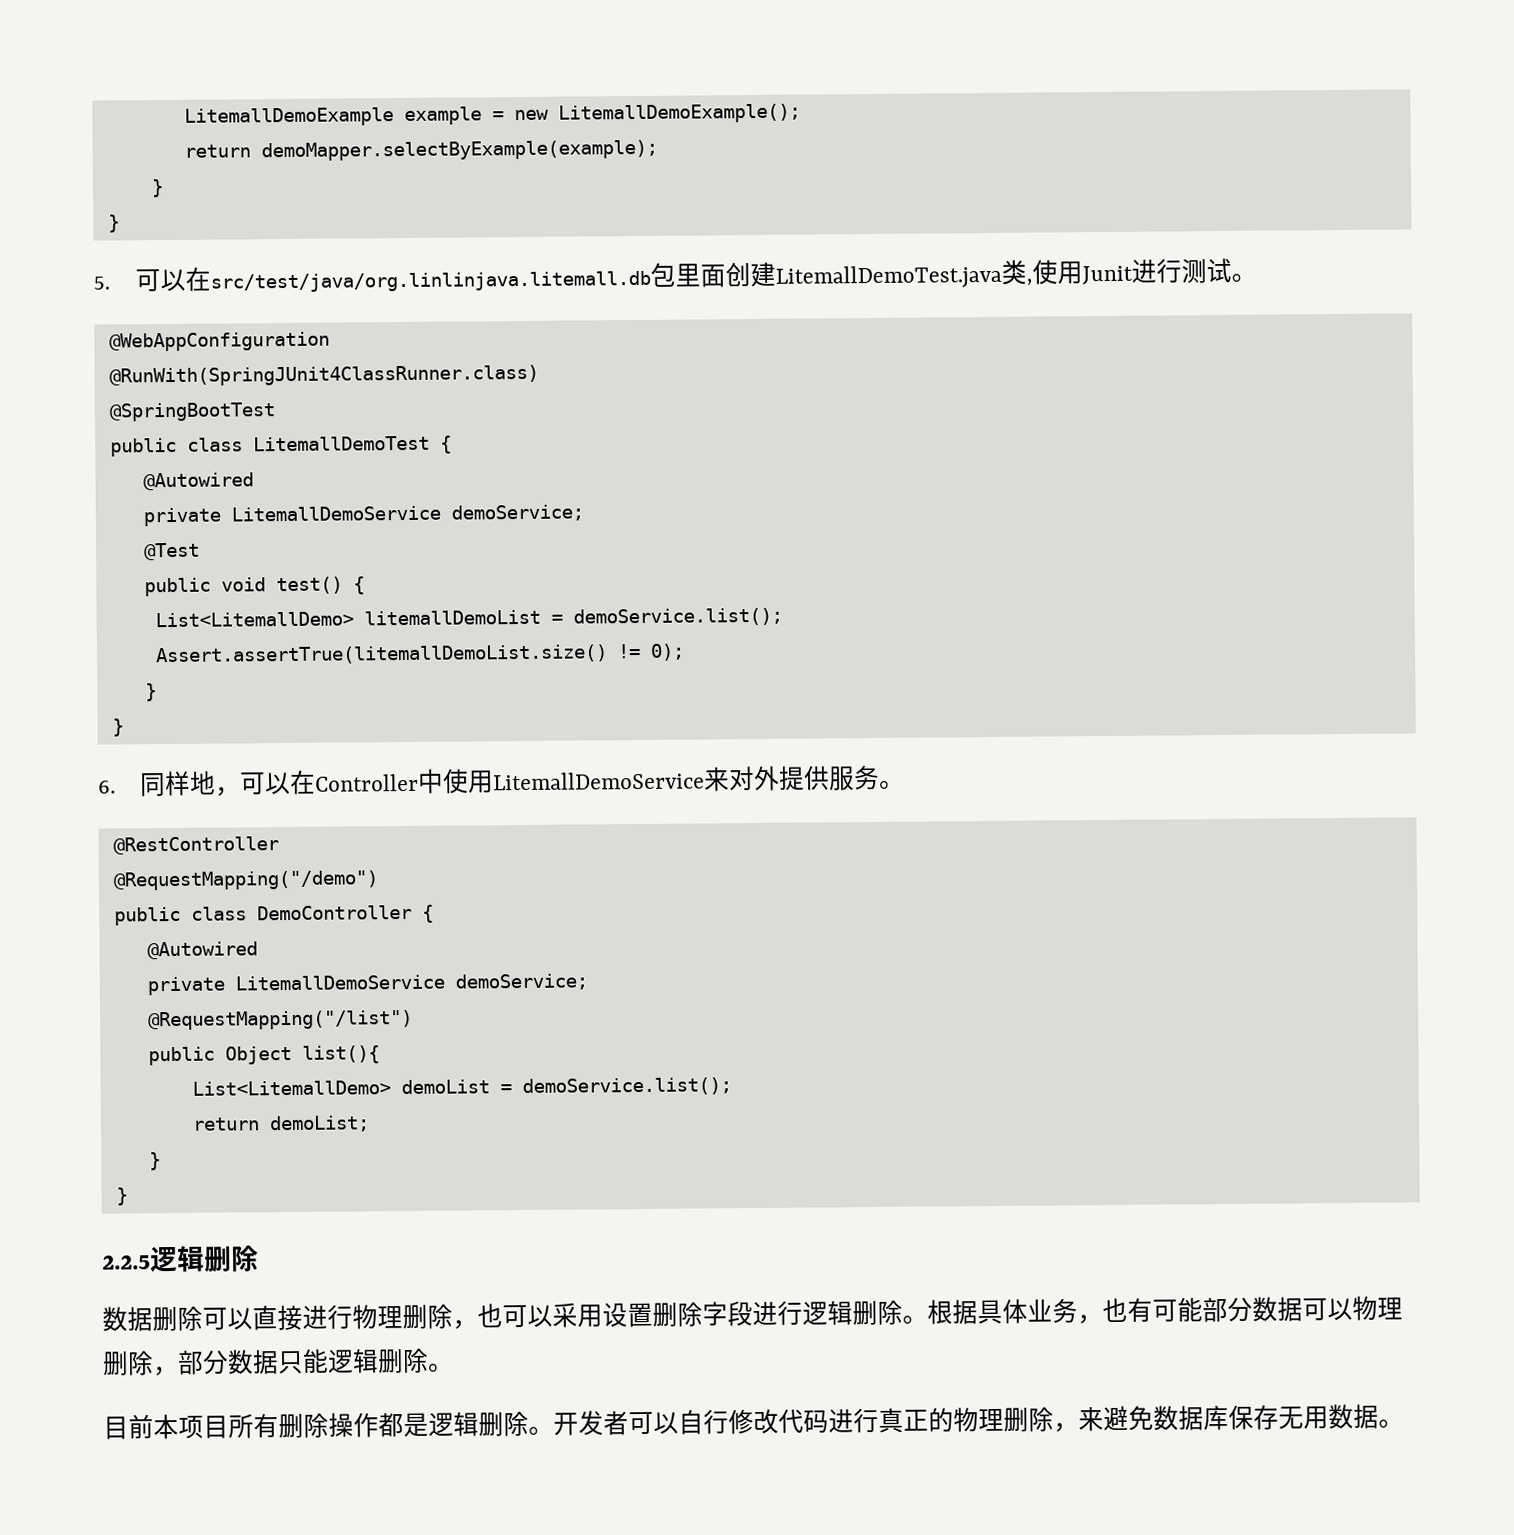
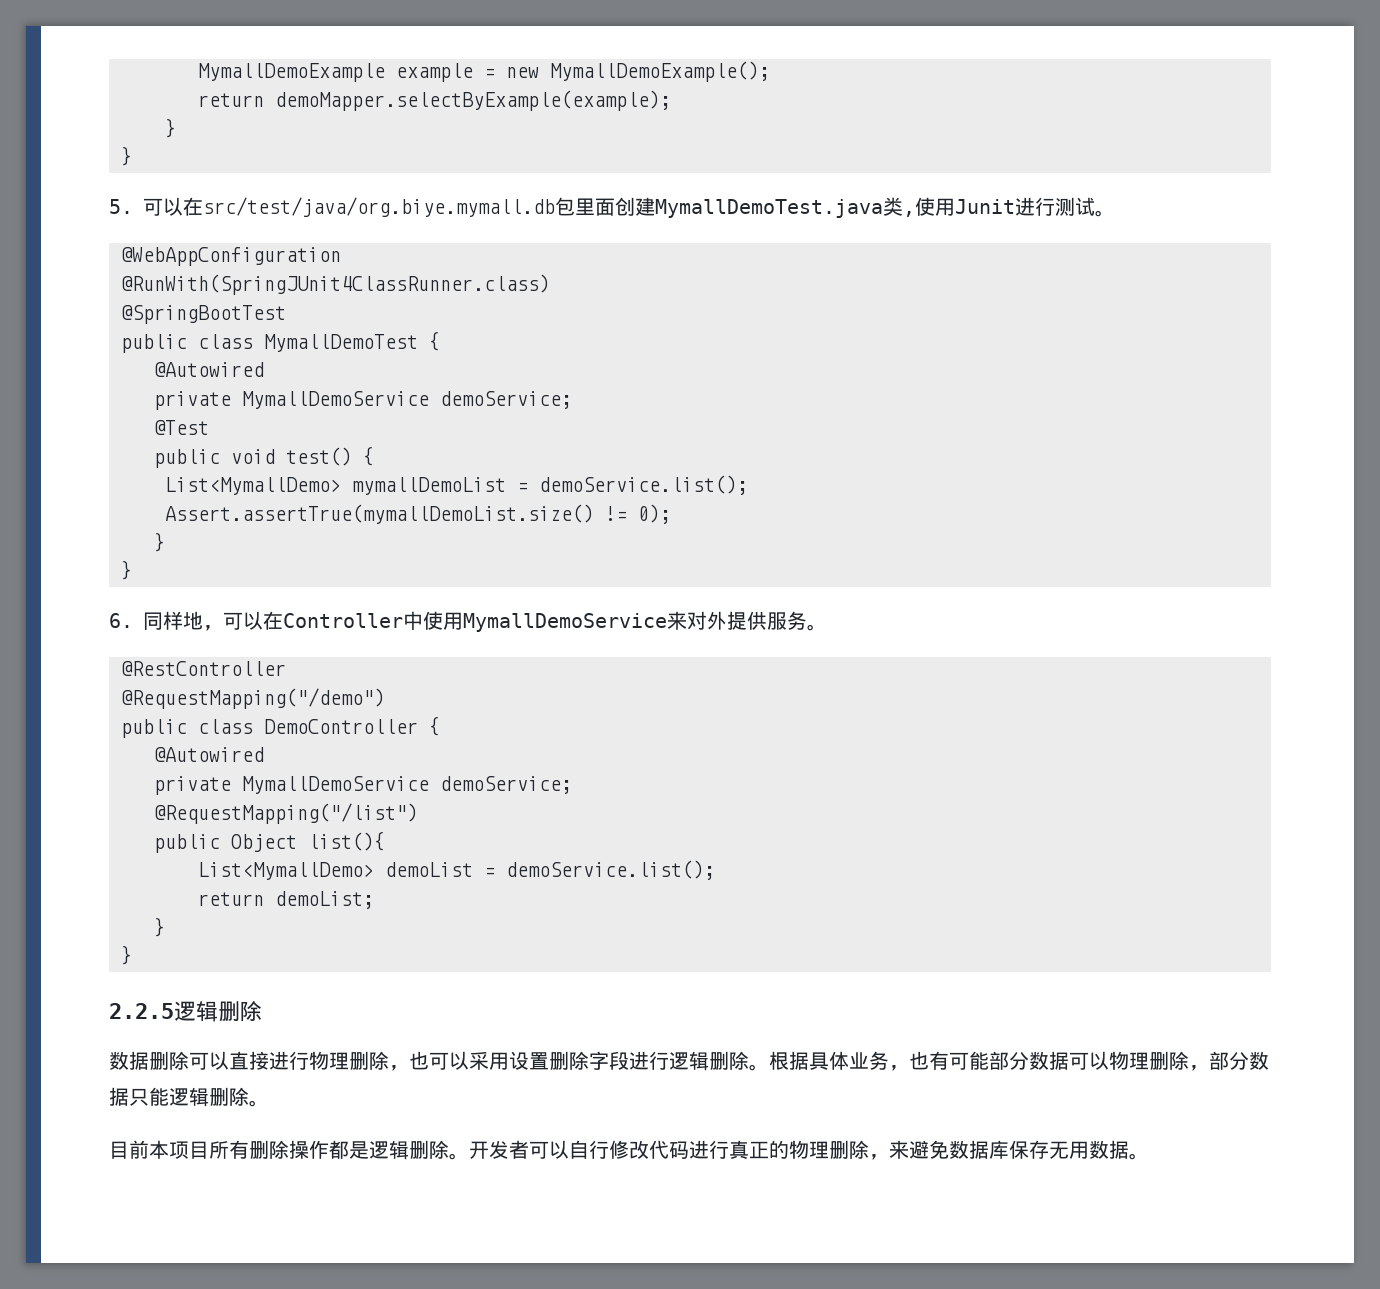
[183,107,394,127] LitemallDemoExample -> [198,63,385,82] MymallDemoExample
[557,103,801,124] LitemallDemoExample(); -> [550,61,770,82] MymallDemoExample();
[209,270,651,293] src/test/java/org.linlinjava.litemall.db -> [203,197,555,217] src/test/java/org.biye.mymall.db
[774,264,1002,289] LitemallDemoTest.java -> [655,199,883,218] MymallDemoTest.java
[252,435,452,454] [142,472,254,491] [142,505,441,527] LitemallDemoTest { // @Autowired // private LitemallDemoService -> [264,331,440,352] [154,362,264,377] [154,391,429,410] MymallDemoTest { // @Autowired // private MymallDemoService
[154,607,783,628] [154,644,608,666] List<LitemallDemo> litemallDemoList = demoService.list(); // Assert.assertTrue(litemallDemoList.size() -> [165,475,748,495] [165,504,594,524] List<MymallDemo> mymallDemoList = demoService.list(); // Assert.assertTrue(mymallDemoList.size()
[492,771,705,791] LitemallDemoService -> [463,613,667,632] MymallDemoService
[234,974,445,991] LitemallDemoService -> [242,776,429,794] MymallDemoService
[191,1080,391,1096] List<LitemallDemo> -> [198,862,374,880] List<MymallDemo>

